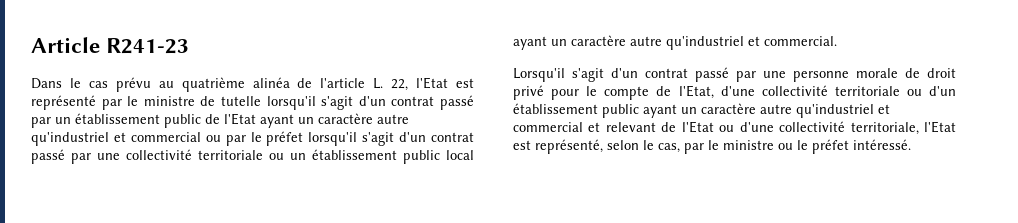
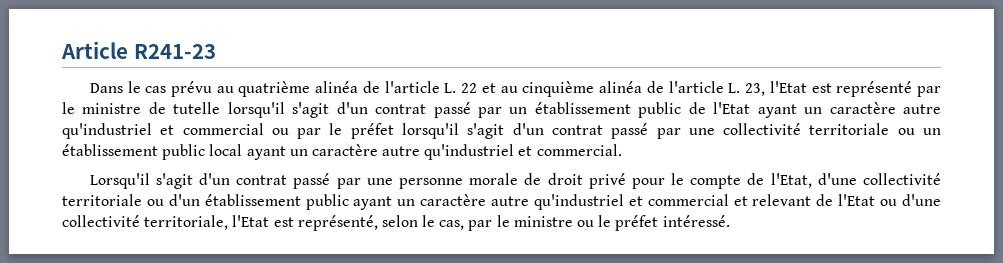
[391,79,409,91] 22, -> [461,81,766,97] 22 et au cinquième alinéa de l'article L. 23,

